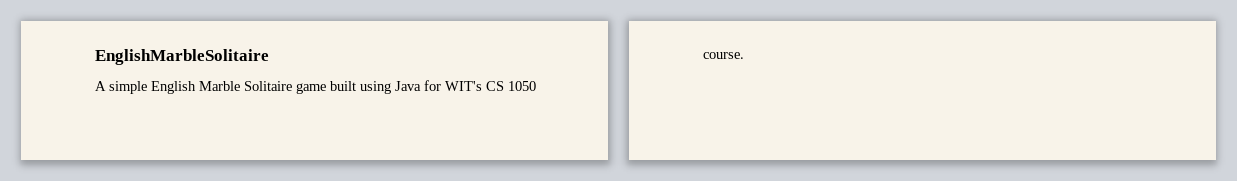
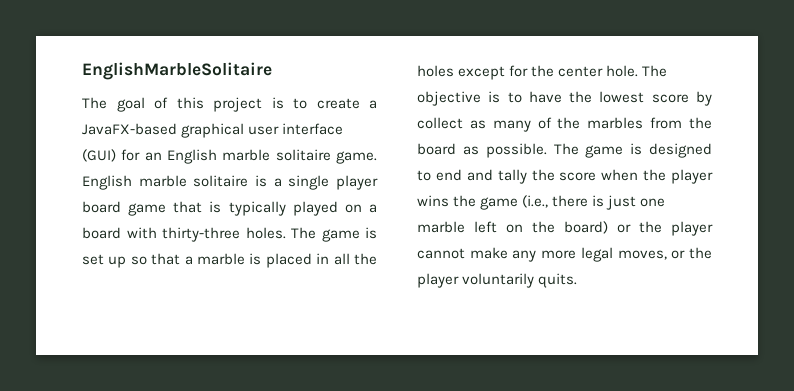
[95,80,536,94] [703,52,744,59] A simple English Marble Solitaire game built using Java for WIT's CS 1050 course. -> [82,97,377,112] [82,123,344,138] [82,149,377,164] [82,175,378,190] [82,201,378,216] [82,227,377,242] [82,253,377,268] [417,65,668,80] [417,91,712,106] [417,117,712,132] [417,143,712,158] [417,169,713,184] [417,195,666,210] [417,221,713,236] [417,247,712,262] [417,273,578,288] The goal of this project is to create a JavaFX-based graphical user interface (GUI) for an English marble solitaire game. English marble solitaire is a single player board game that is typically played on a board with thirty-three holes. The game is set up so that a marble is placed in all the holes except for the center hole. The objective is to have the lowest score by collect as many of the marbles from the board as possible. The game is designed to end and tally the score when the player wins the game (i.e., there is just one marble left on the board) or the player cannot make any more legal moves, or the player voluntarily quits.

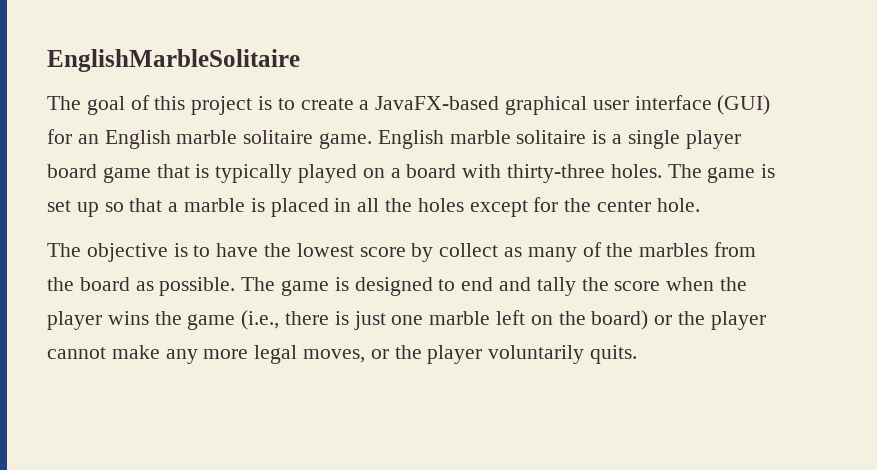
(639, 71) none -> (700, 205) //

